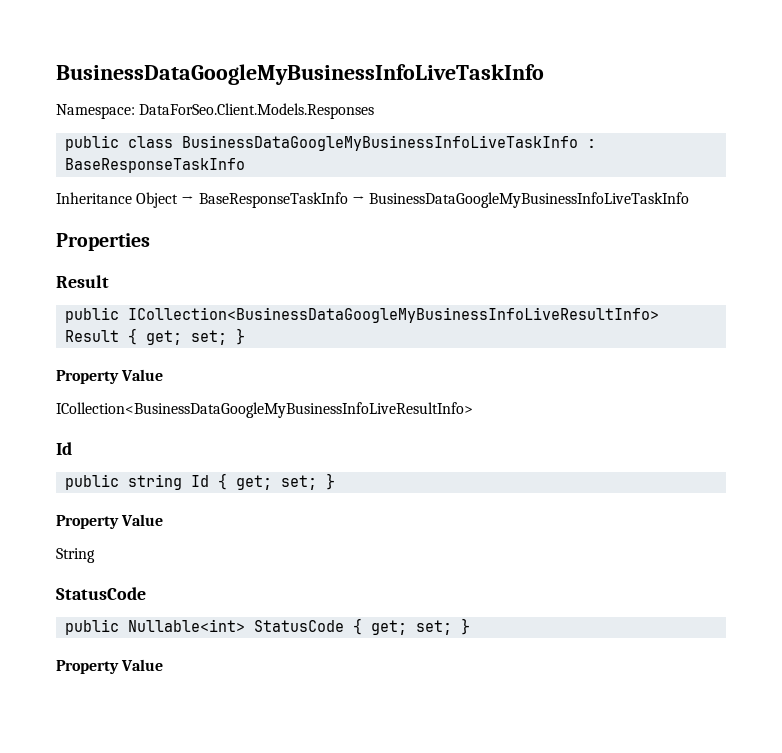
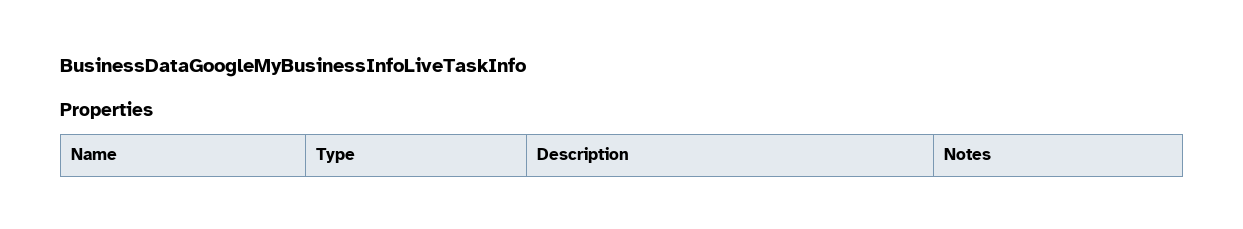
[56,64,544,85] [56,103,375,119] [65,135,597,151] [65,158,246,173] [56,192,689,208] [56,233,150,251] [56,275,109,288] [65,307,660,323] [65,328,246,345] [56,369,164,384] [56,402,473,418] [56,442,72,455] [65,473,336,490] [56,514,164,529] [56,548,95,563] [56,587,146,600] [65,618,471,635] [56,659,164,674] BusinessDataGoogleMyBusinessInfoLiveTaskInfo // Namespace: DataForSeo.Client.Models.Responses // public class BusinessDataGoogleMyBusinessInfoLiveTaskInfo : BaseResponseTaskInfo // Inheritance Object → BaseResponseTaskInfo → BusinessDataGoogleMyBusinessInfoLiveTaskInfo // Properties // Result // public ICollection<BusinessDataGoogleMyBusinessInfoLiveResultInfo> Result { get; set; } // Property Value // ICollection<BusinessDataGoogleMyBusinessInfoLiveResultInfo> // Id // public string Id { get; set; } // Property Value // String // StatusCode // public Nullable<int> StatusCode { get; set; } // Property Value -> [60,57,526,77] [60,101,153,119] [71,148,118,160] [316,148,356,163] [537,147,630,163] [944,148,992,160] BusinessDataGoogleMyBusinessInfoLiveTaskInfo // Properties // Name | Type | Description | Notes

